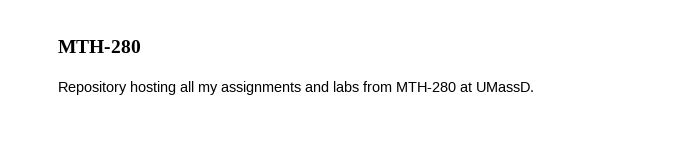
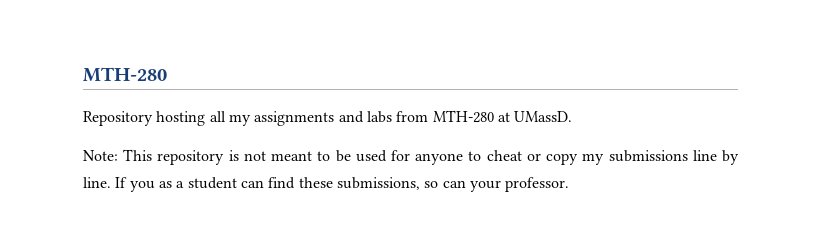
(534, 87) none -> [83,149,739,165] [83,177,570,192] // Note: This repository is not meant to be used for anyone to cheat or copy my submissions line by line. If you as a student can find these submissions, so can your professor.

